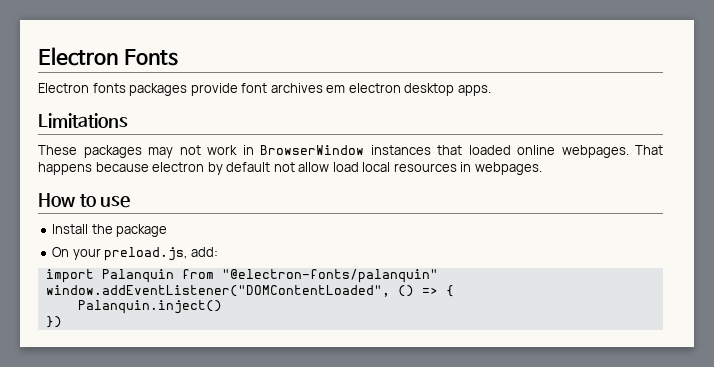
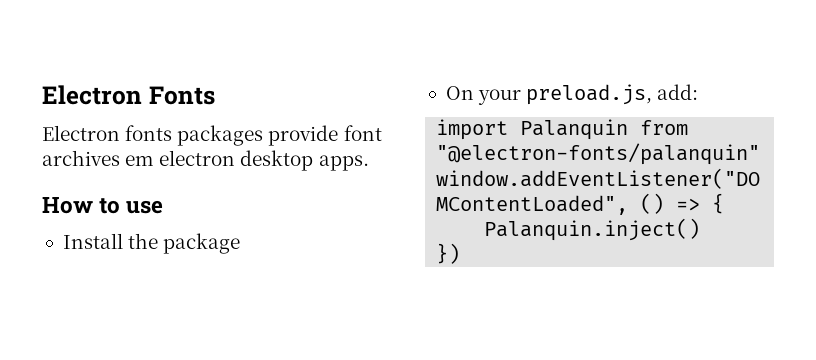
[38,113,128,128] [38,145,663,158] [38,162,542,175] // Limitations // These packages may not work in BrowserWindow instances that loaded online webpages. That happens because electron by default not allow load local resources in webpages. -> (369, 163) none

